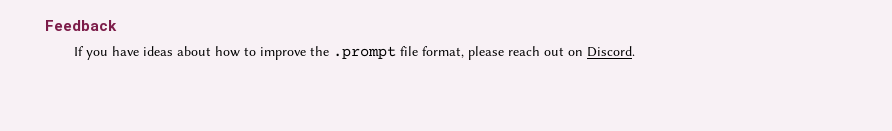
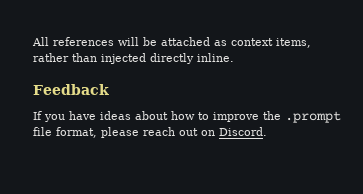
(45, 25) none -> [32,37,311,48] [33,53,234,64] All references will be attached as context items, rather than injected directly inline. //

